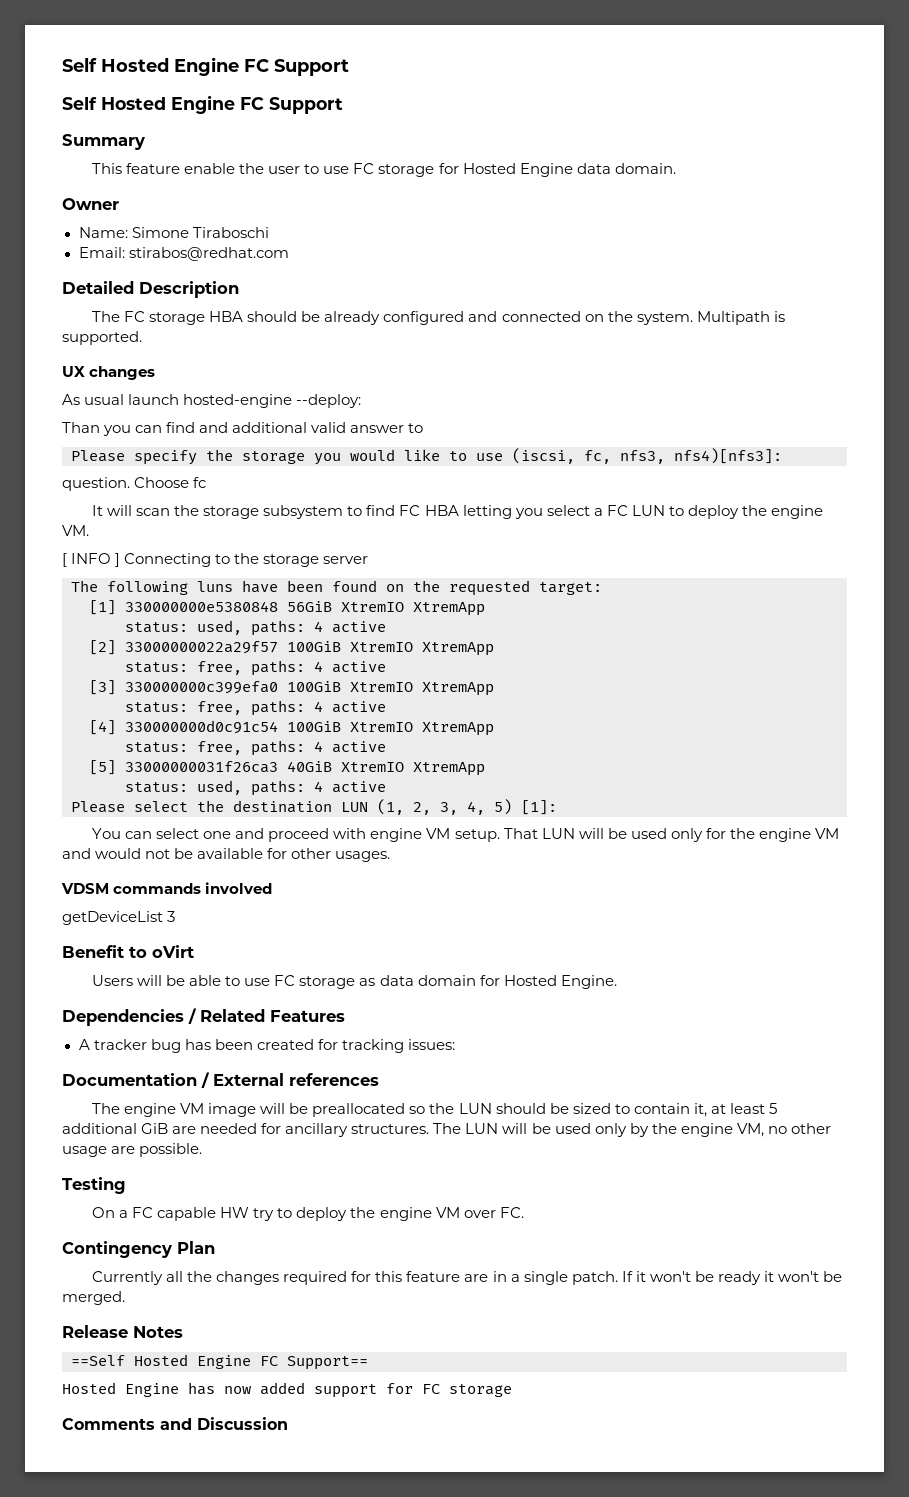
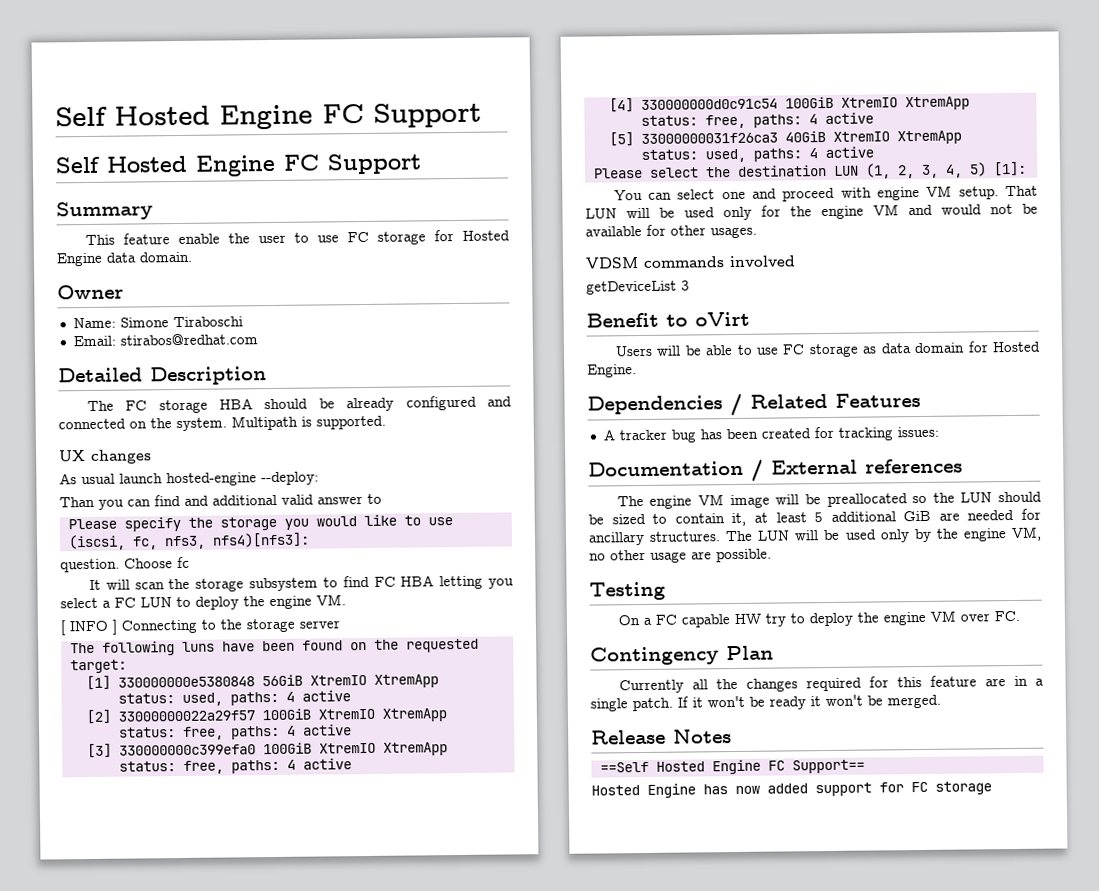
[62,1417,288,1430] // Comments and Discussion -> (992, 788) none

